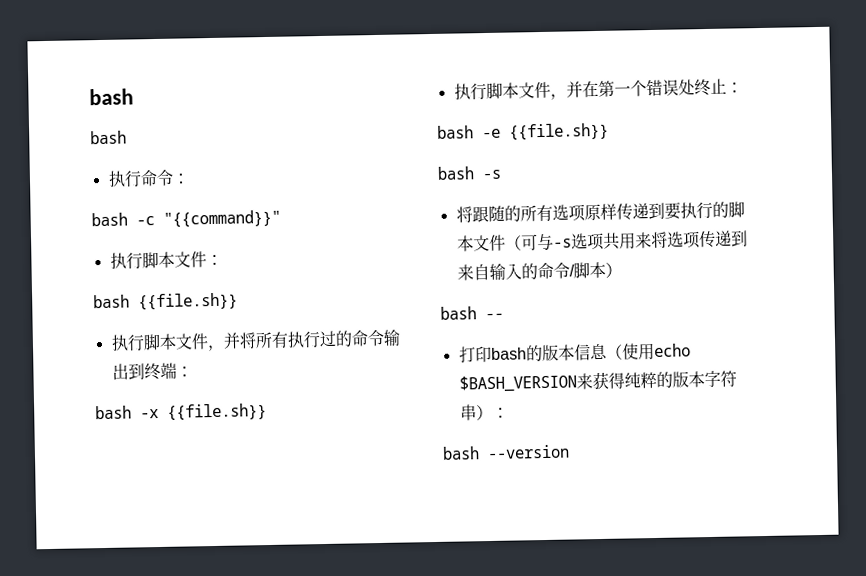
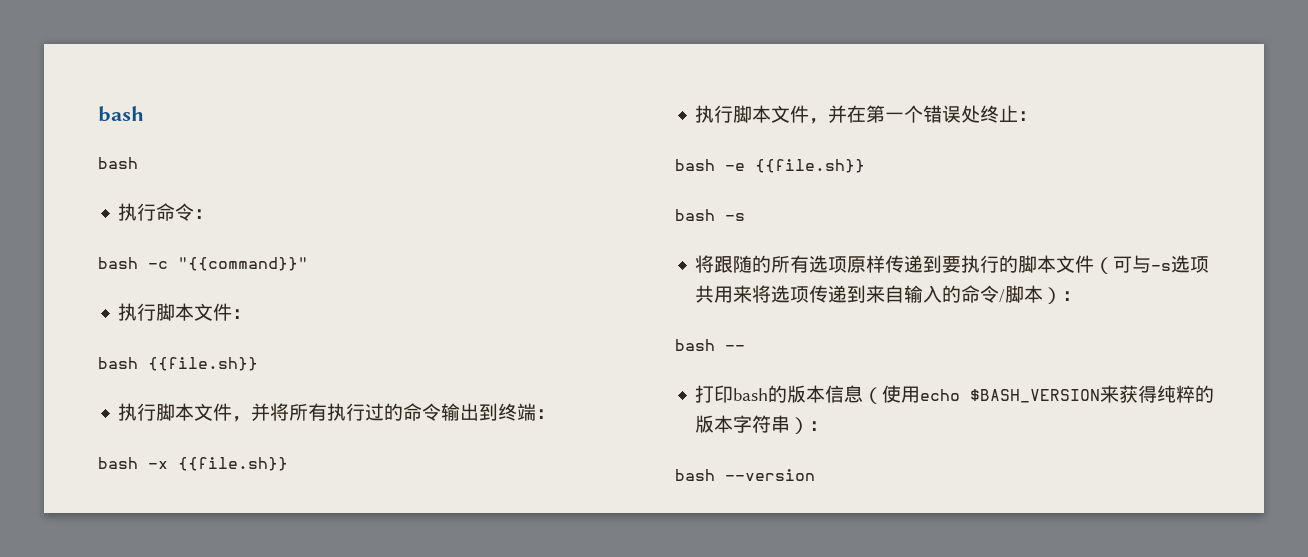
(622, 270) none -> [1062,291,1082,301] ：

